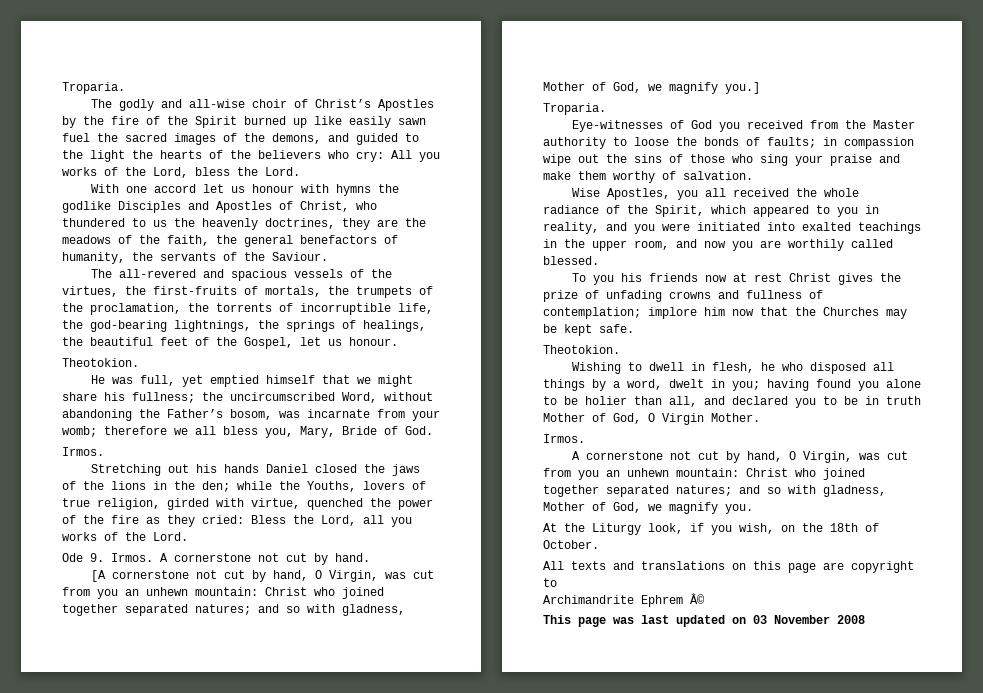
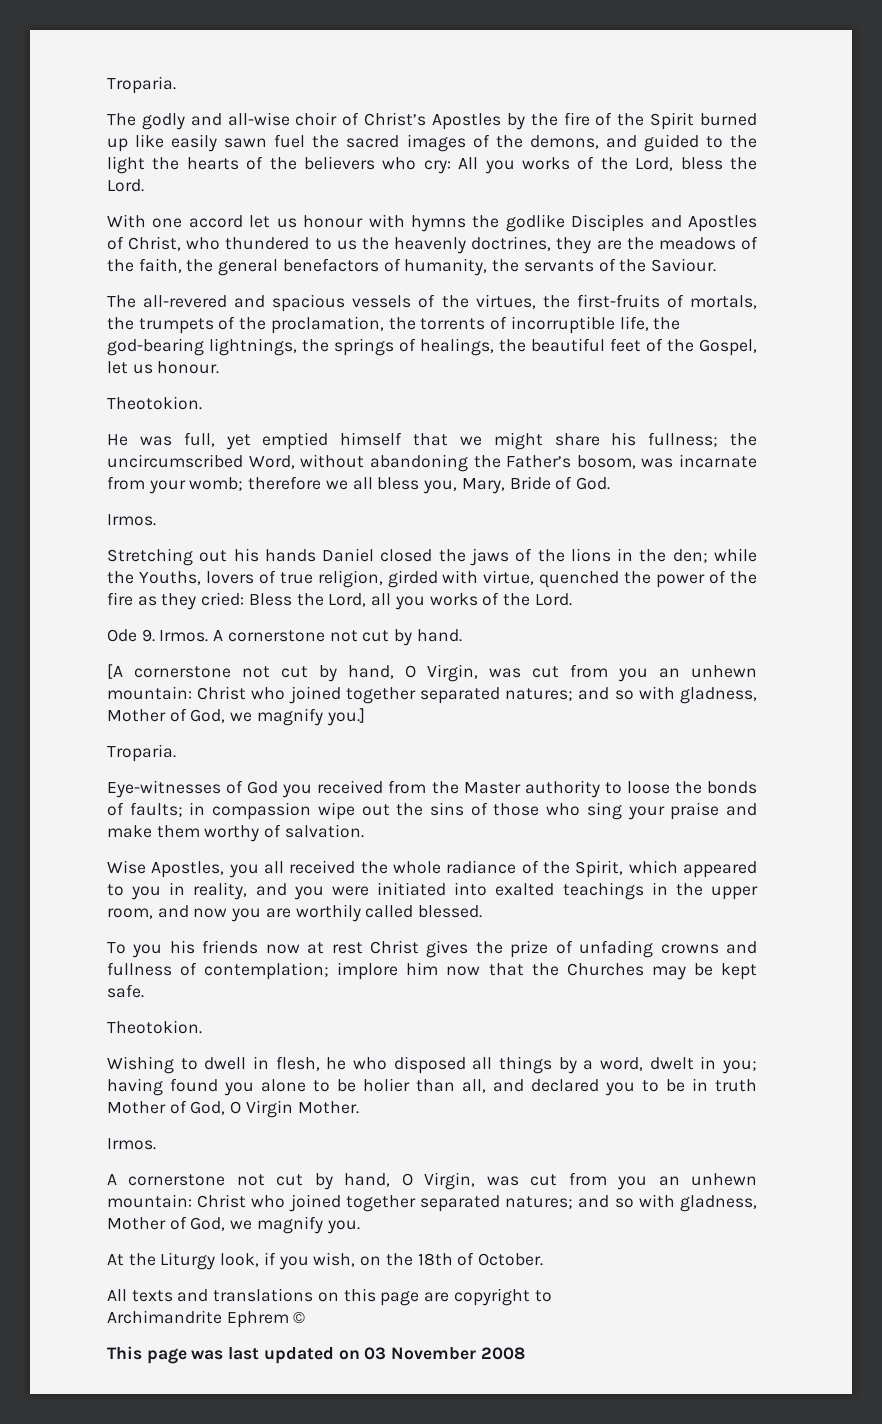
[690,593,705,604] Â© -> [293,1311,306,1324] ©

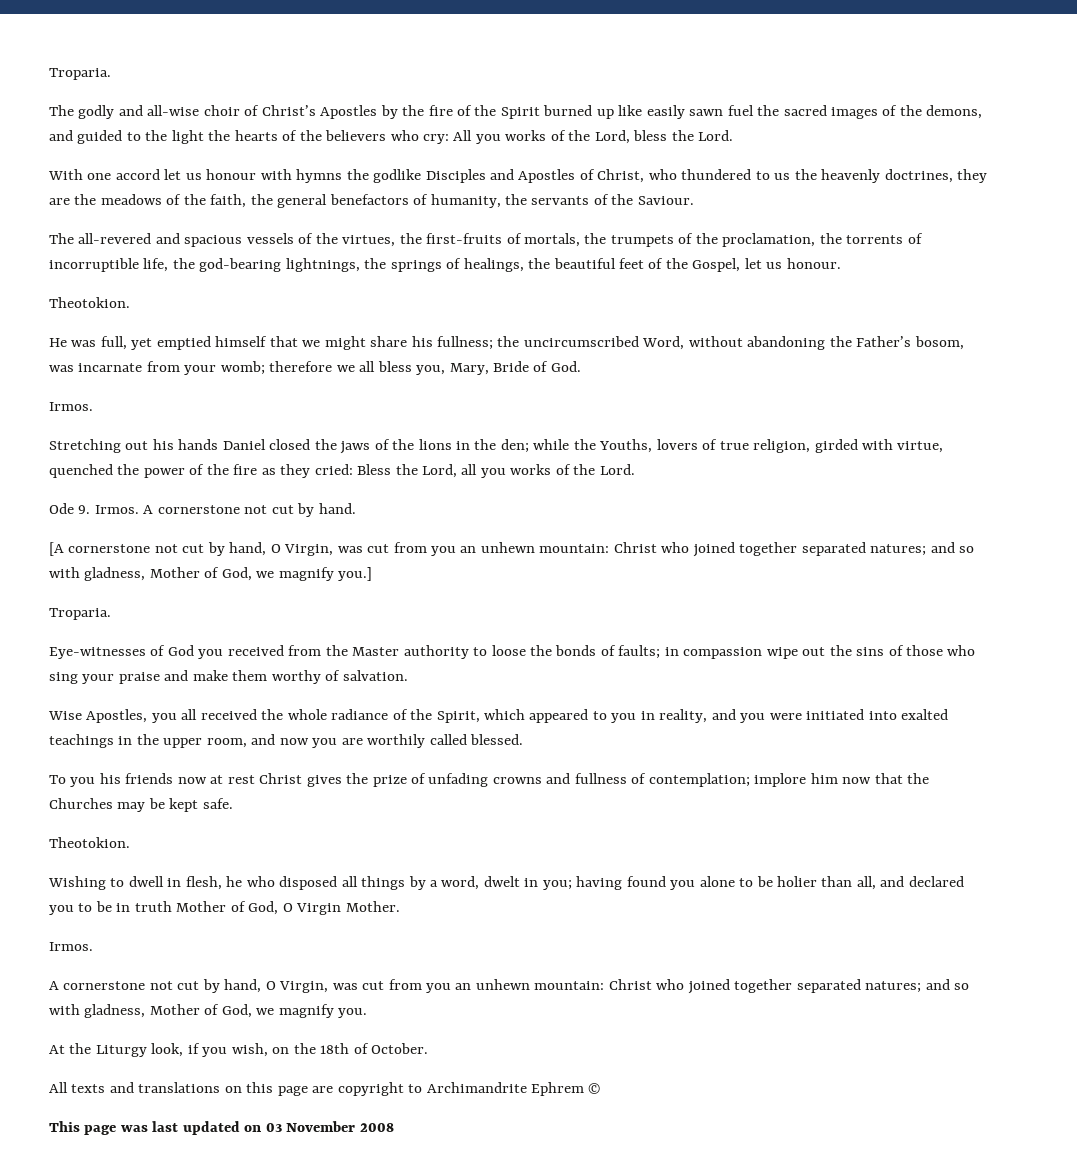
(552, 1296) // -> (423, 1088) none

